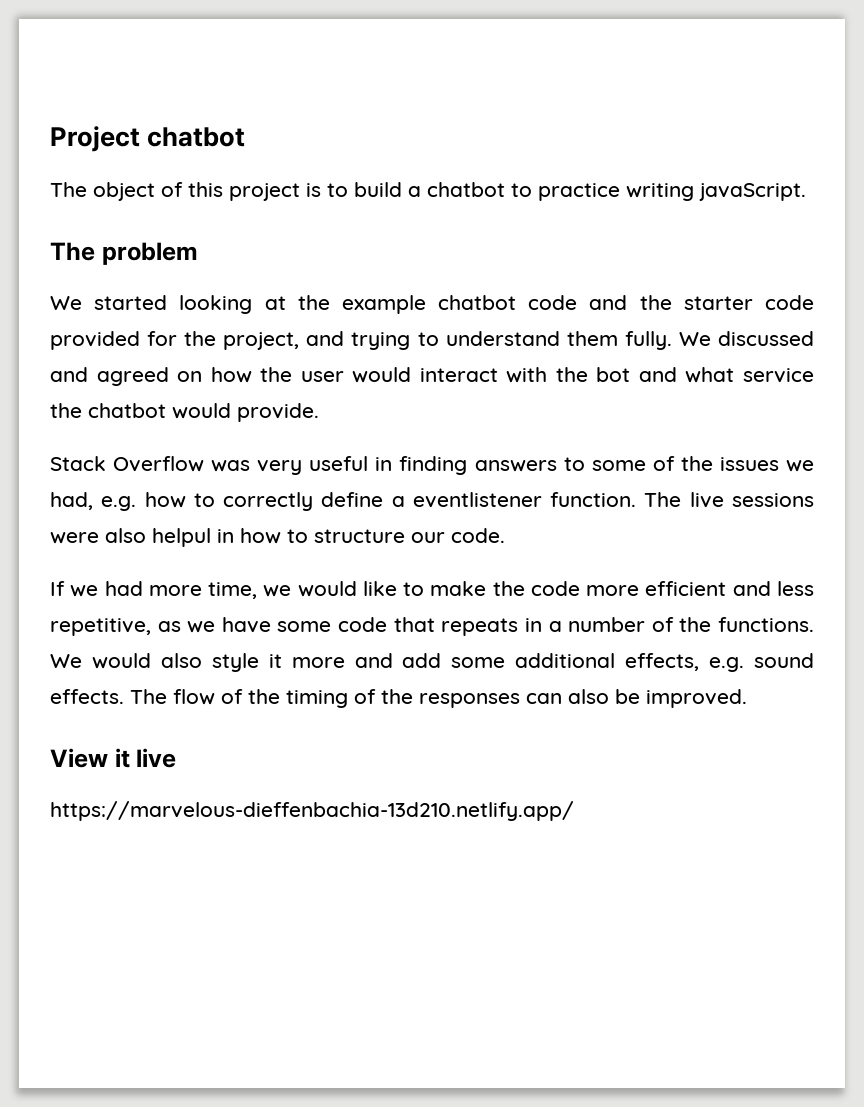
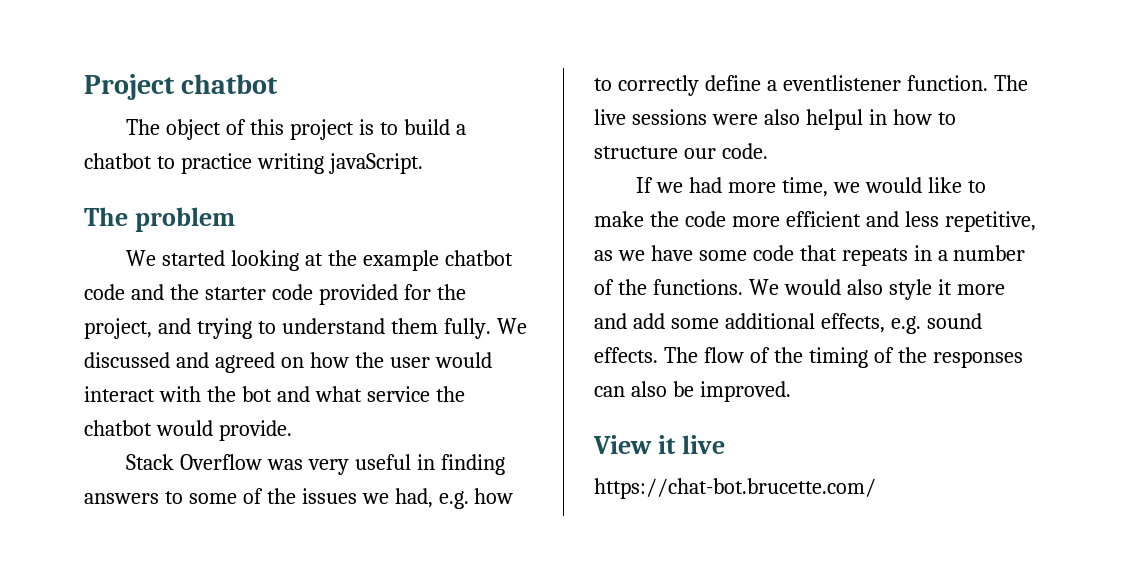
[50,801,574,821] https://marvelous-dieffenbachia-13d210.netlify.app/ -> [594,478,876,499] https://chat-bot.brucette.com/

